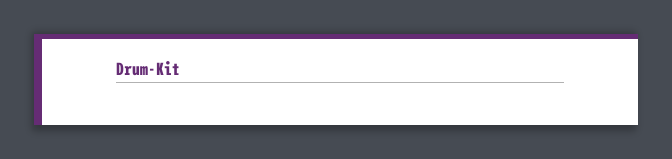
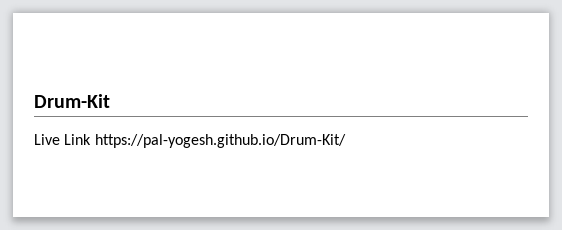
(180, 68) none -> [34,134,346,148] // Live Link https://pal-yogesh.github.io/Drum-Kit/

